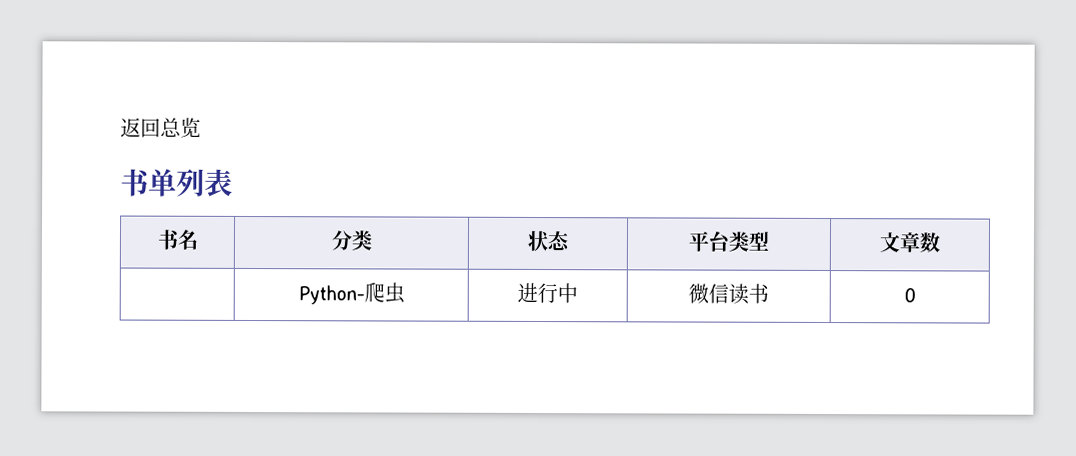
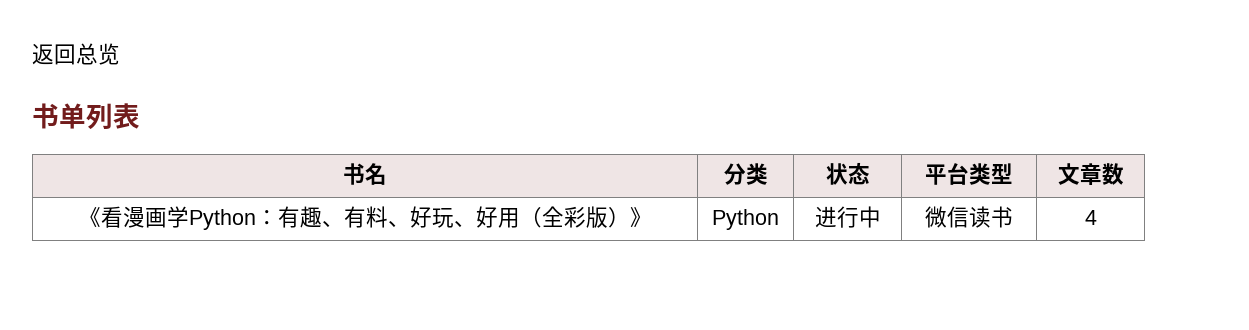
[297,282,405,305] | Python-爬虫 -> [78,206,652,230] [712,209,779,230] 《看漫画学Python：有趣、有料、好玩、好用（全彩版）》 | Python
[903,287,916,303] 0 -> [1084,210,1097,225] 4

